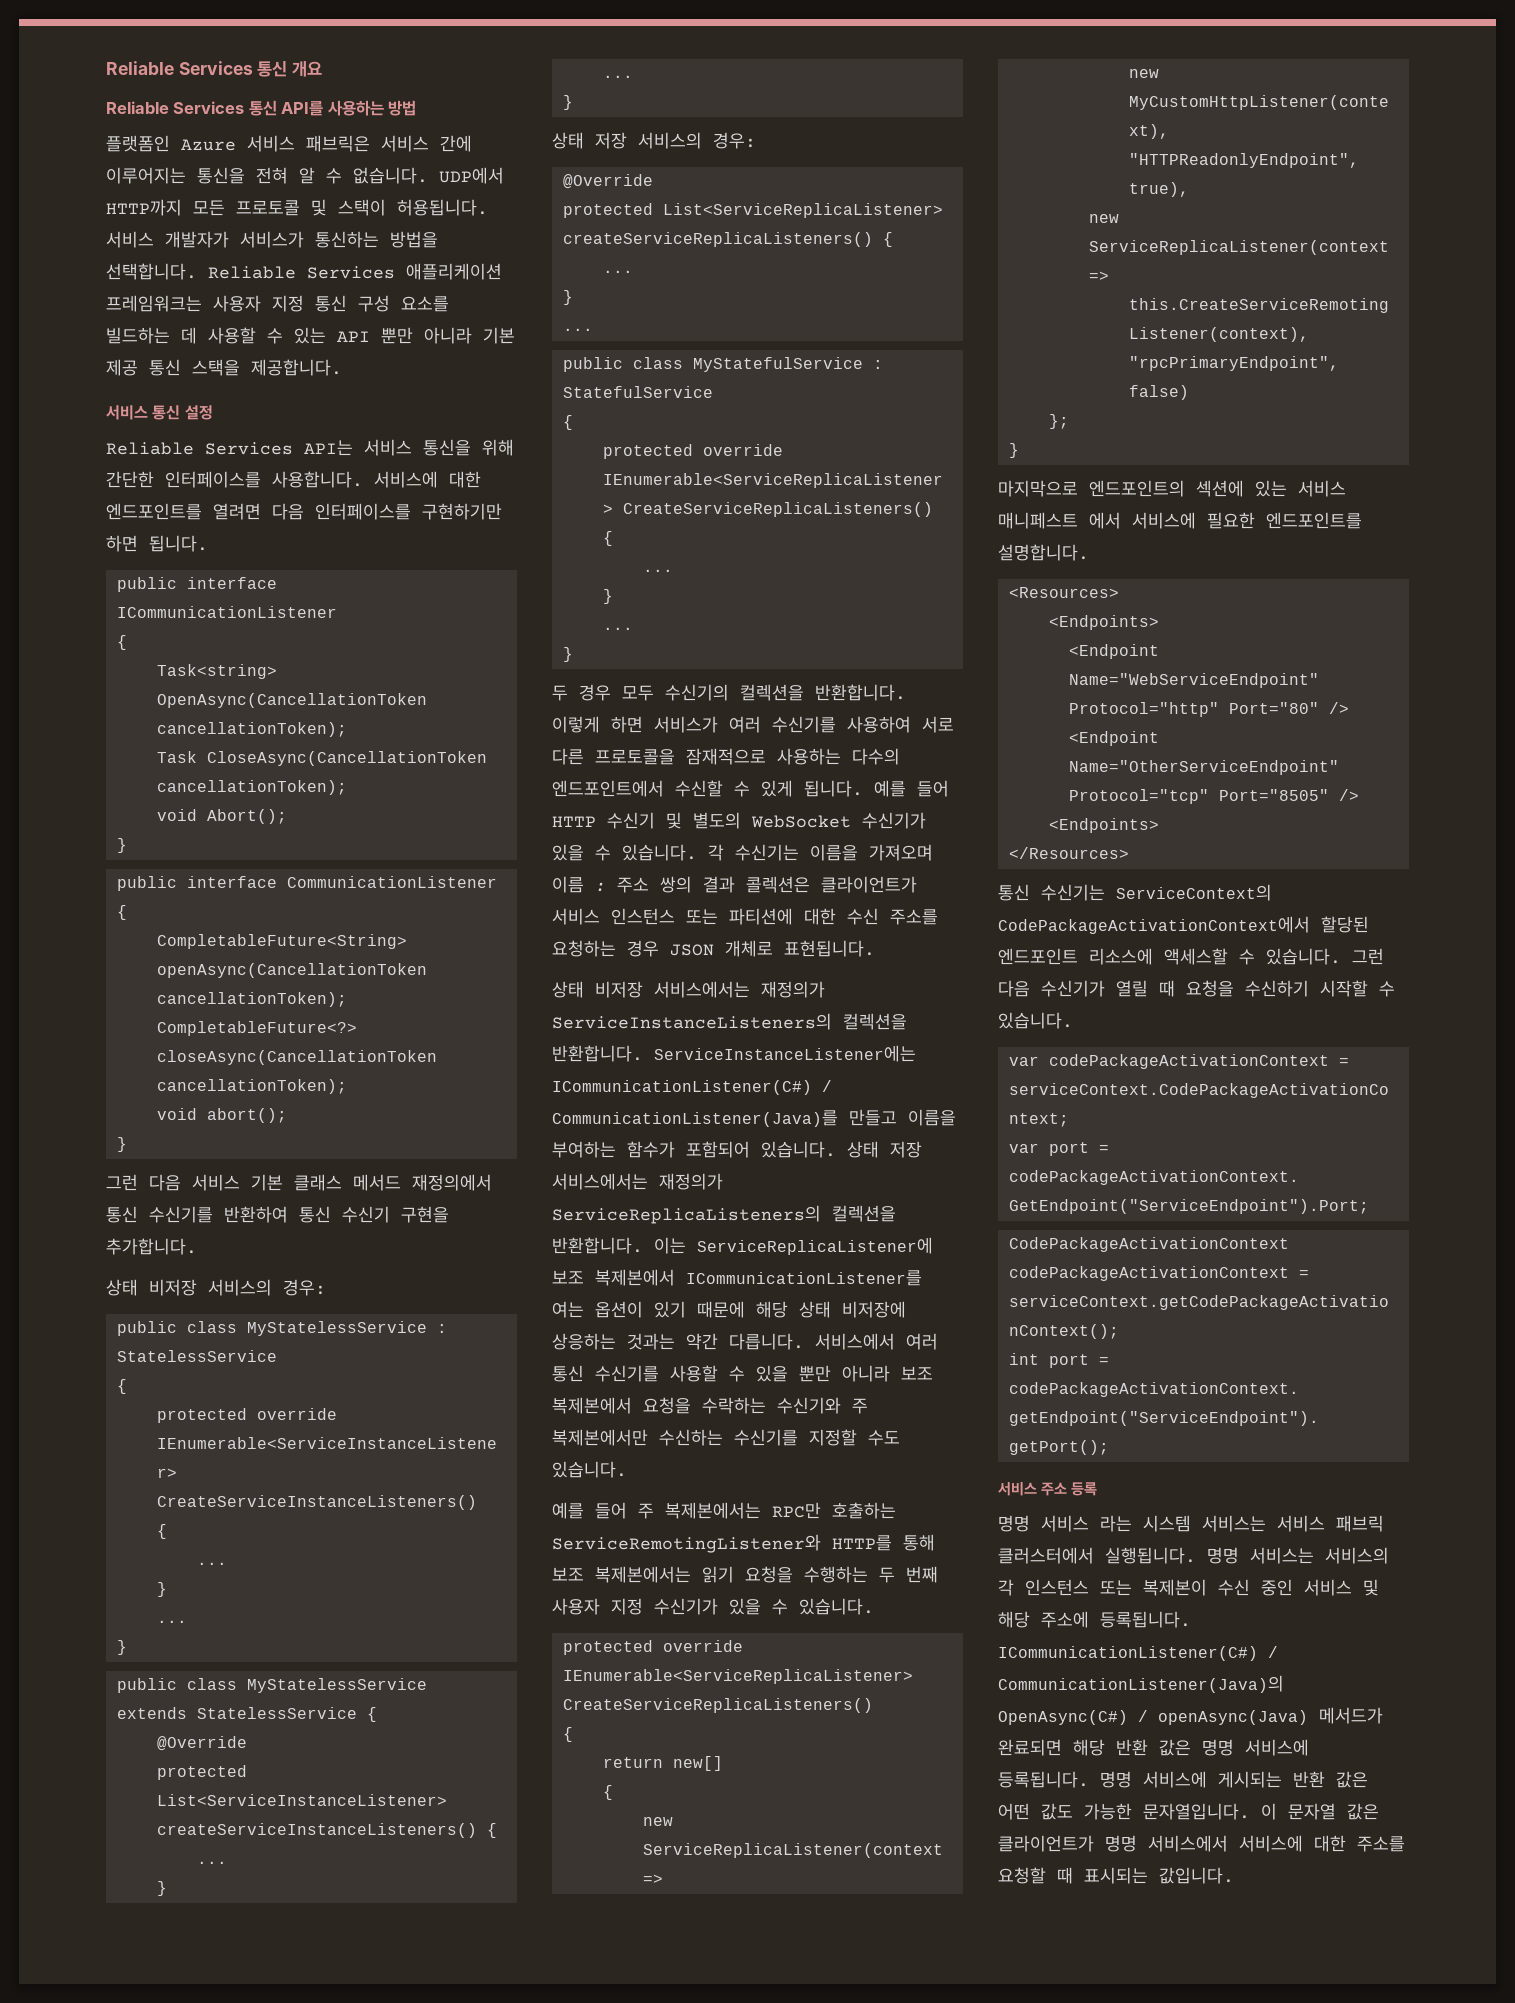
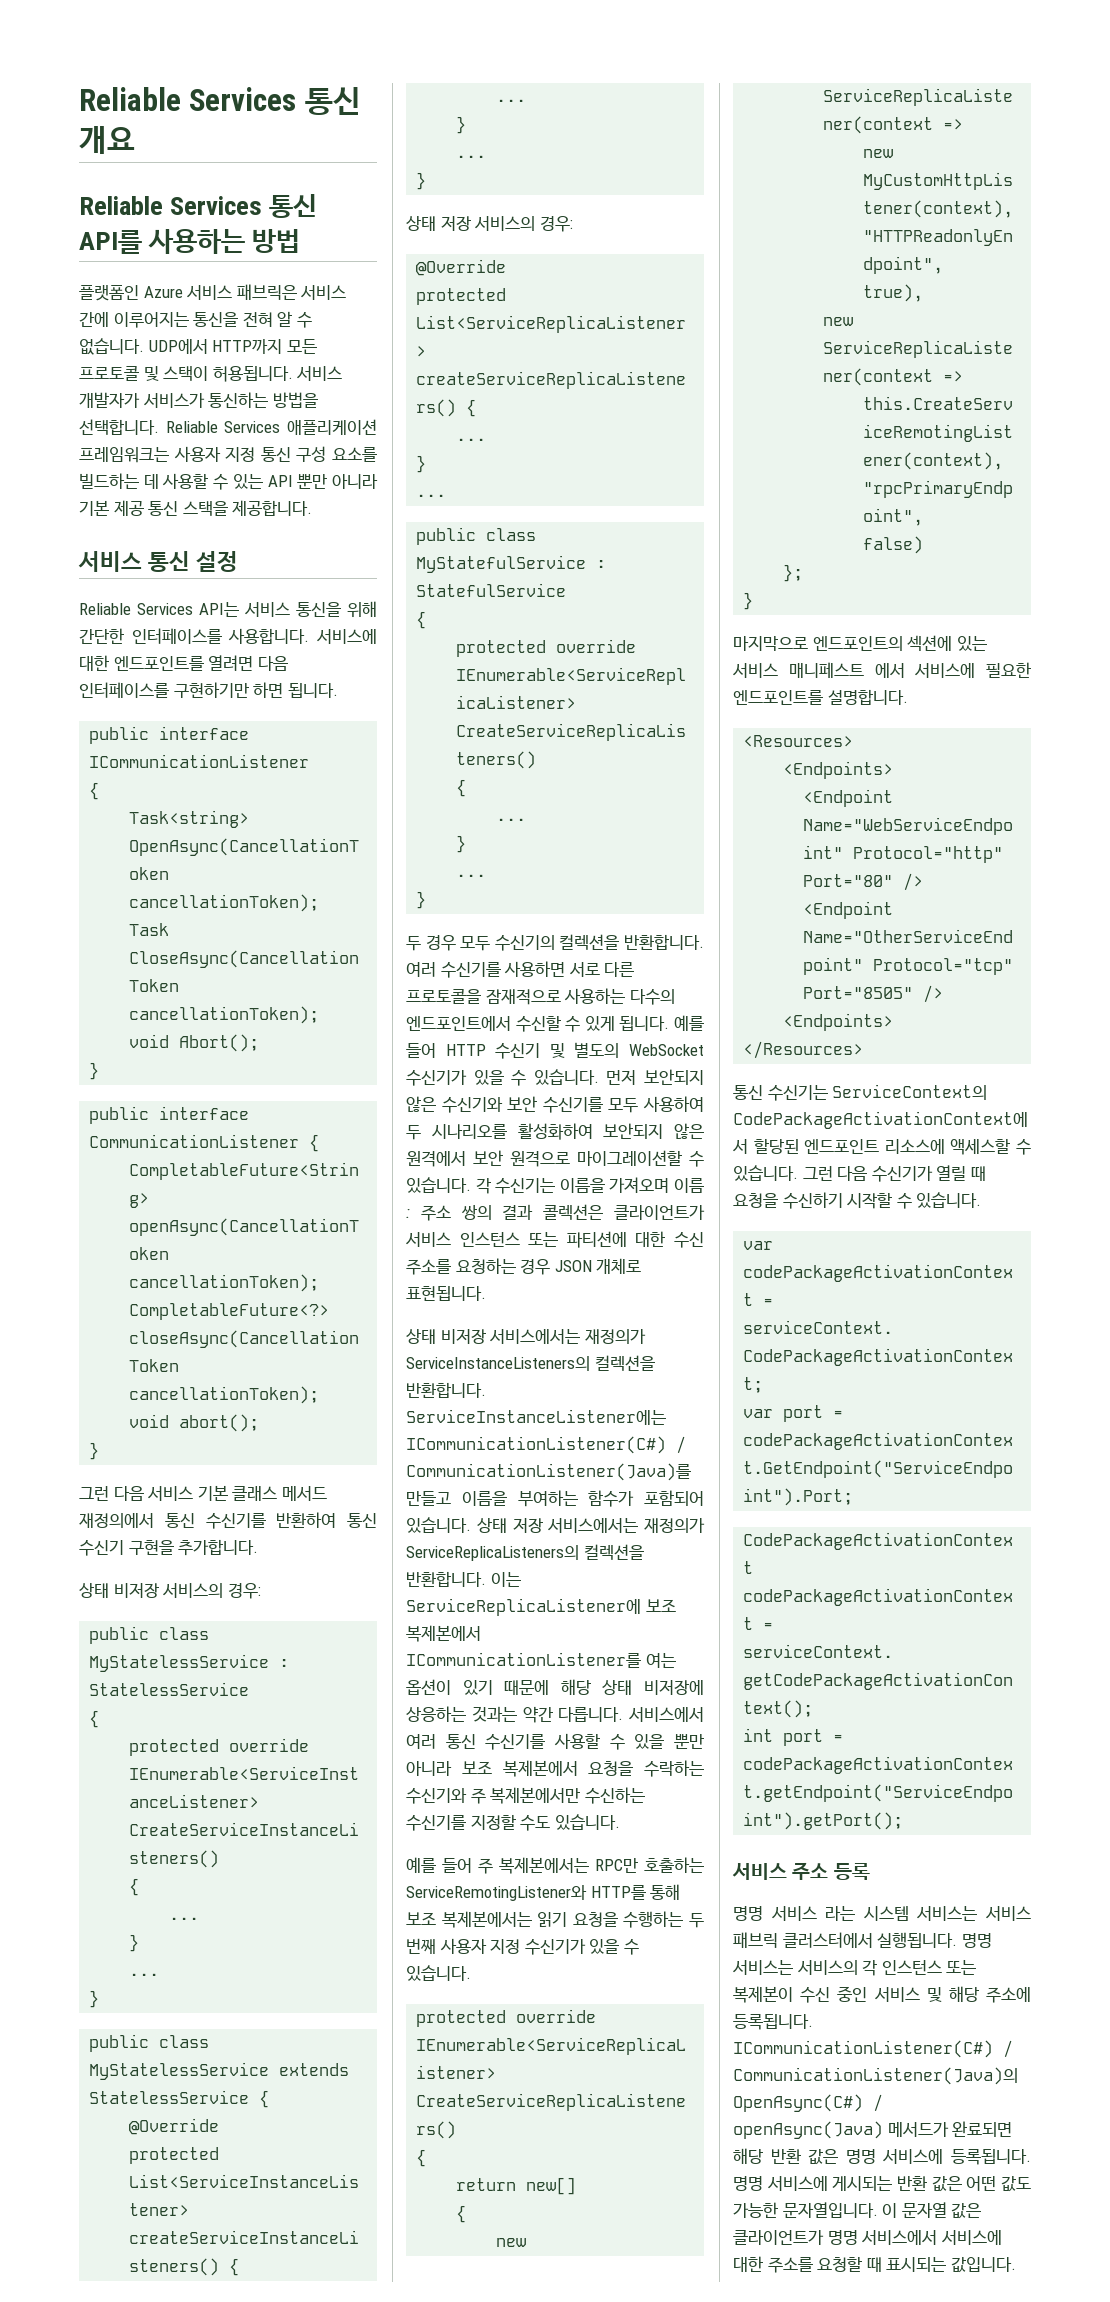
[552,716,718,733] 이렇게 하면 서비스가 -> (704, 942) none
[847,716,911,733] 사용하여 -> [504,961,566,977] 사용하면
(697, 852) none -> [606,1069,704,1085] [406,1096,704,1113] [406,1123,704,1140] [406,1150,704,1167] [406,1177,471,1193] 먼저 보안되지 않은 수신기와 보안 수신기를 모두 사용하여 두 시나리오를 활성화하여 보안되지 않은 원격에서 보안 원격으로 마이그레이션할 수 있습니다.

